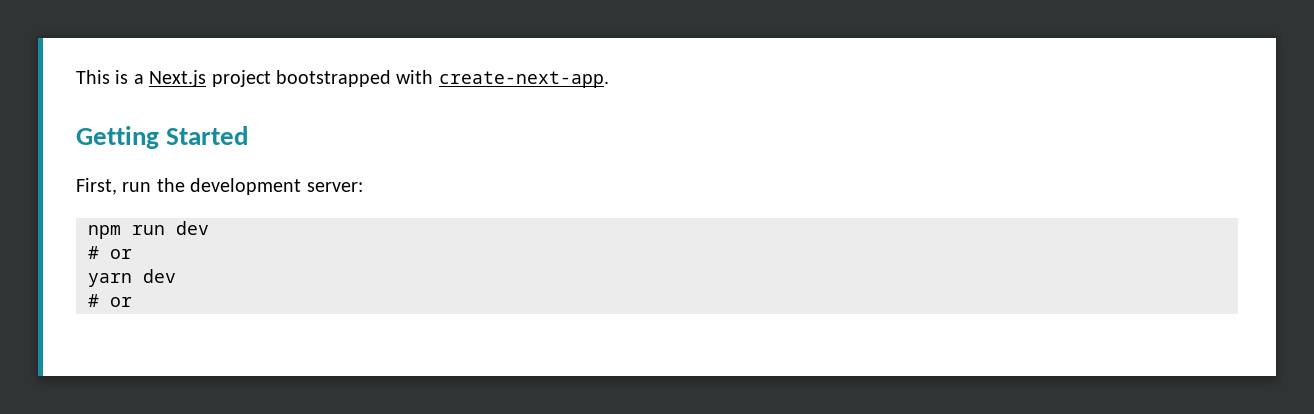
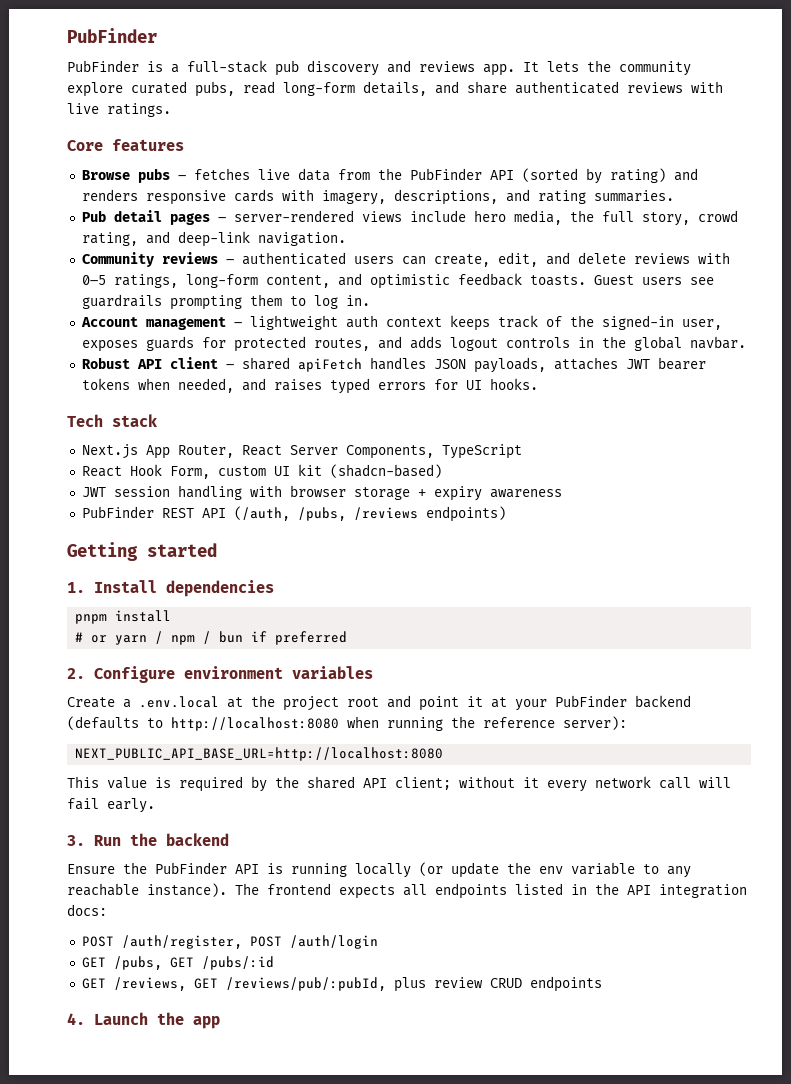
[76,70,609,88] [76,126,249,149] [76,178,363,195] [88,221,209,239] [88,246,132,259] [88,269,176,287] [88,294,132,307] This is a Next.js project bootstrapped with create-next-app. // Getting Started // First, run the development server: // npm run dev // # or // yarn dev // # or -> [67,28,157,43] [67,60,691,76] [67,81,723,97] [67,103,171,117] [67,139,184,151] [81,168,698,184] [81,189,674,205] [81,210,738,226] [81,231,346,247] [81,252,730,267] [81,273,714,289] [81,294,370,310] [80,315,722,331] [81,336,746,352] [81,357,706,373] [81,378,538,394] [67,414,158,427] [81,444,522,459] [81,464,442,479] [81,485,562,501] [81,506,506,522] [67,542,217,561] [67,580,274,597] [75,610,172,624] [75,631,348,645] [67,666,373,683] [67,695,691,711] [67,716,627,731] [75,747,444,761] [67,776,731,792] [67,798,155,813] [67,833,229,846] [67,862,691,878] [67,883,747,899] [67,904,107,916] [81,935,378,949] [81,956,274,970] [81,976,602,992] [67,1012,220,1029] PubFinder // PubFinder is a full-stack pub discovery and reviews app. It lets the community explore curated pubs, read long-form details, and share authenticated reviews with live ratings. // Core features // Browse pubs – fetches live data from the PubFinder API (sorted by rating) and renders responsive cards with imagery, descriptions, and rating summaries. // Pub detail pages – server-rendered views include hero media, the full story, crowd rating, and deep-link navigation. // Community reviews – authenticated users can create, edit, and delete reviews with 0–5 ratings, long-form content, and optimistic feedback toasts. Guest users see guardrails prompting them to log in. // Account management – lightweight auth context keeps track of the signed-in user, exposes guards for protected routes, and adds logout controls in the global navbar. // Robust API client – shared apiFetch handles JSON payloads, attaches JWT bearer tokens when needed, and raises typed errors for UI hooks. // Tech stack // Next.js App Router, React Server Components, TypeScript // React Hook Form, custom UI kit (shadcn-based) // JWT session handling with browser storage + expiry awareness // PubFinder REST API (/auth, /pubs, /reviews endpoints) // Getting started // 1. Install dependencies // pnpm install // # or yarn / npm / bun if preferred // 2. Configure environment variables // Create a .env.local at the project root and point it at your PubFinder backend (defaults to http://localhost:8080 when running the reference server): // NEXT_PUBLIC_API_BASE_URL=http://localhost:8080 // This value is required by the shared API client; without it every network call will fail early. // 3. Run the backend // Ensure the PubFinder API is running locally (or update the env variable to any reachable instance). The frontend expects all endpoints listed in the API integration docs: // POST /auth/register, POST /auth/login // GET /pubs, GET /pubs/:id // GET /reviews, GET /reviews/pub/:pubId, plus review CRUD endpoints // 4. Launch the app

